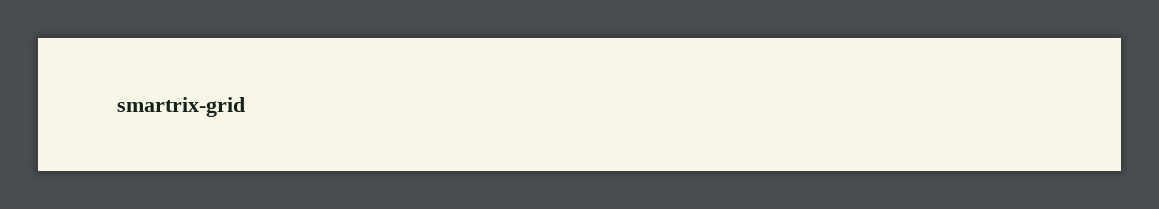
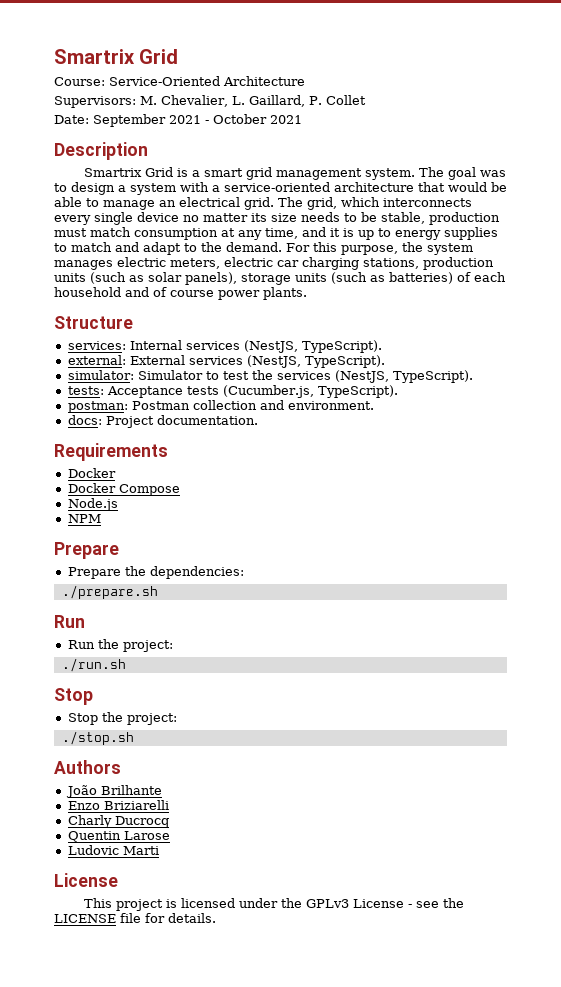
[117,97,245,117] smartrix-grid -> [54,49,179,64] [54,76,305,86] [54,95,366,108] [54,114,302,127] [54,142,148,160] [84,167,507,180] [54,182,507,195] [54,197,472,210] [54,212,500,225] [54,227,498,240] [54,242,473,255] [54,257,494,270] [54,272,506,285] [54,287,307,300] [54,316,133,329] [67,340,382,353] [67,355,385,368] [67,370,473,383] [67,385,398,398] [67,400,374,413] [67,415,258,428] [54,443,168,461] [67,468,116,478] [67,483,180,496] [67,498,118,511] [67,514,101,523] [54,542,119,559] [67,566,244,579] [61,585,158,599] [54,615,85,628] [67,639,173,652] [61,658,126,672] [54,688,93,705] [67,712,177,725] [61,731,134,745] [54,760,121,774] [65,785,162,798] [67,800,169,810] [67,815,169,828] [67,831,170,842] [67,845,159,855] [54,873,118,887] [84,898,465,911] [54,913,216,923] Smartrix Grid // Course: Service-Oriented Architecture // Supervisors: M. Chevalier, L. Gaillard, P. Collet // Date: September 2021 - October 2021 // Description // Smartrix Grid is a smart grid management system. The goal was to design a system with a service-oriented architecture that would be able to manage an electrical grid. The grid, which interconnects every single device no matter its size needs to be stable, production must match consumption at any time, and it is up to energy supplies to match and adapt to the demand. For this purpose, the system manages electric meters, electric car charging stations, production units (such as solar panels), storage units (such as batteries) of each household and of course power plants. // Structure // services: Internal services (NestJS, TypeScript). // external: External services (NestJS, TypeScript). // simulator: Simulator to test the services (NestJS, TypeScript). // tests: Acceptance tests (Cucumber.js, TypeScript). // postman: Postman collection and environment. // docs: Project documentation. // Requirements // Docker // Docker Compose // Node.js // NPM // Prepare // Prepare the dependencies: // ./prepare.sh // Run // Run the project: // ./run.sh // Stop // Stop the project: // ./stop.sh // Authors // João Brilhante // Enzo Briziarelli // Charly Ducrocq // Quentin Larose // Ludovic Marti // License // This project is licensed under the GPLv3 License - see the LICENSE file for details.

